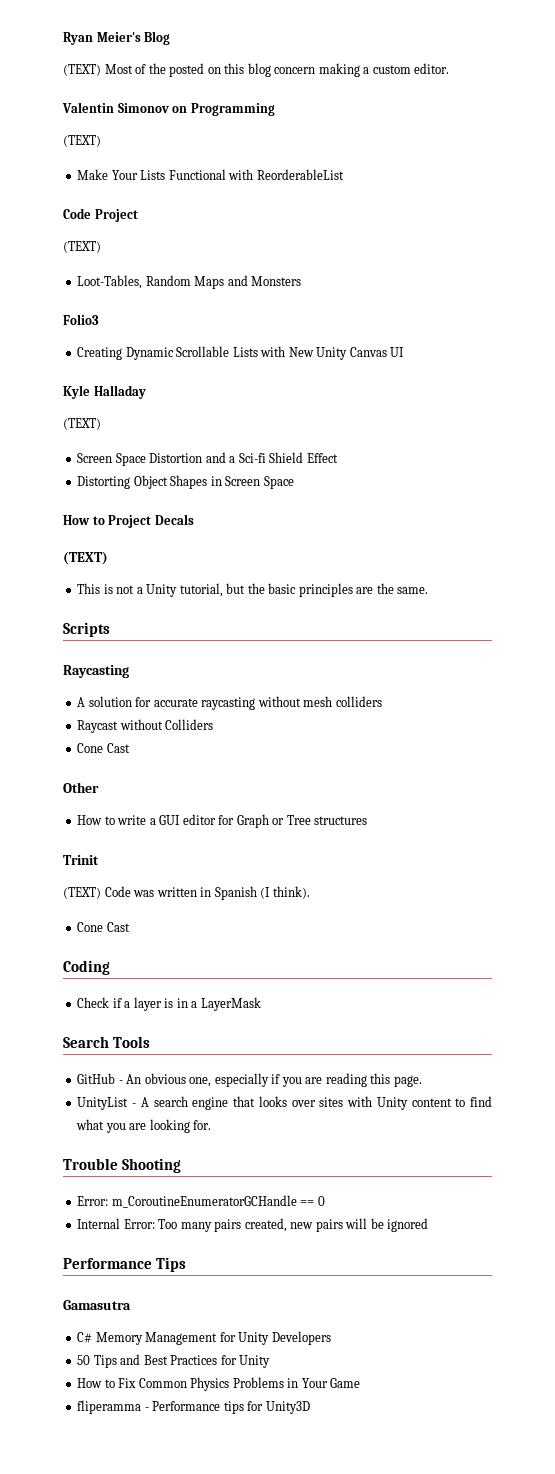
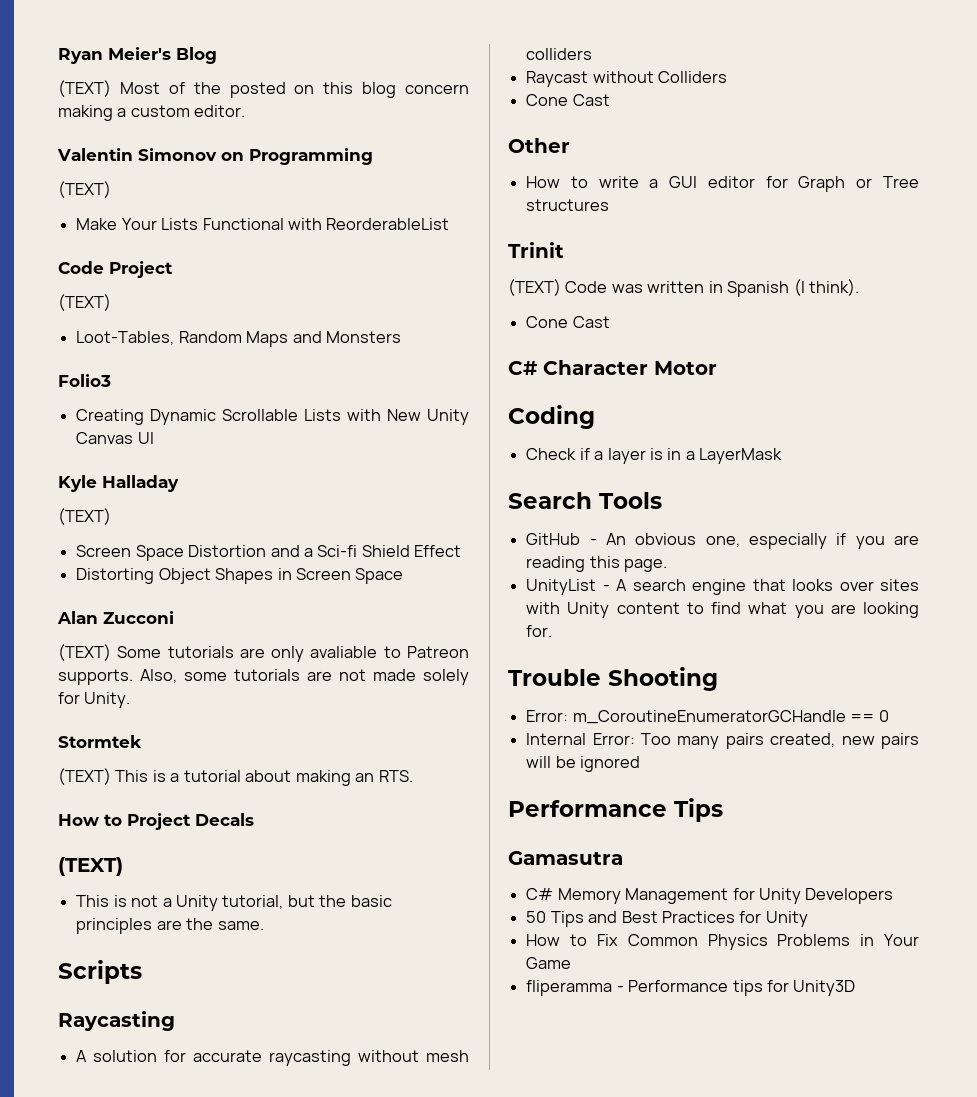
(294, 482) none -> [57,611,174,624] [58,644,469,662] [58,669,469,685] [58,692,131,708] [58,735,142,748] [58,768,413,786] // Alan Zucconi // (TEXT) Some tutorials are only avaliable to Patreon supports. Also, some tutorials are not made solely for Unity. // Stormtek // (TEXT) This is a tutorial about making an RTS.
(130, 927) none -> [508,360,717,375] // C# Character Motor

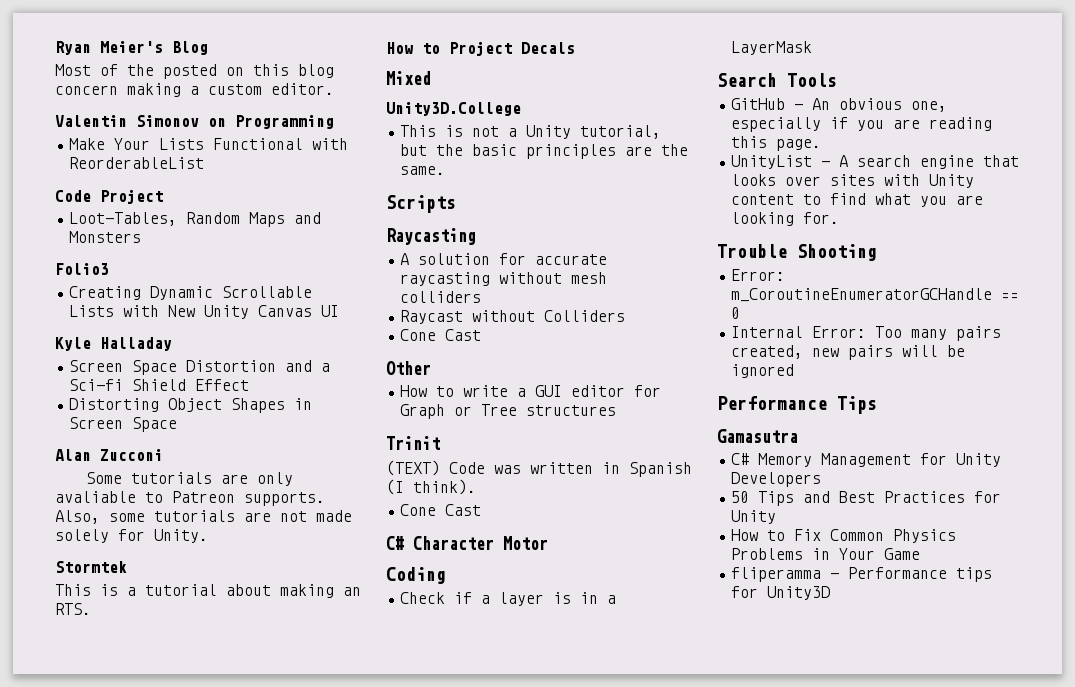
[58,80,111,97] (TEXT) -> (208, 48) none
[58,181,111,198] // (TEXT) -> (334, 122) none
[58,294,111,311] // (TEXT) -> (163, 196) none
[58,508,111,525] // (TEXT) -> (172, 344) none
[58,644,111,661] (TEXT) -> (163, 455) none
[58,768,111,785] (TEXT) -> (127, 567) none
[58,857,123,876] (TEXT) -> [386,71,431,85] [386,102,521,116] Mixed // Unity3D.College

